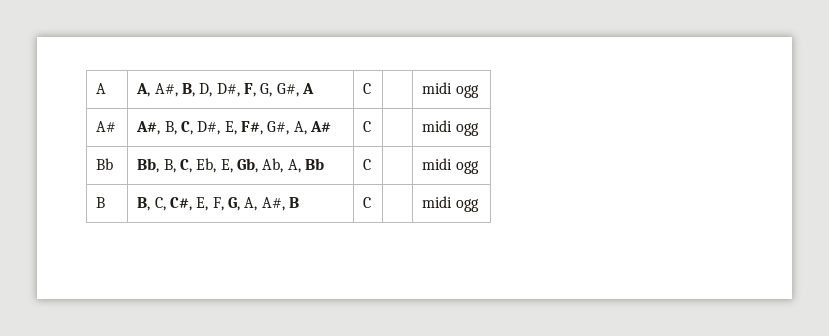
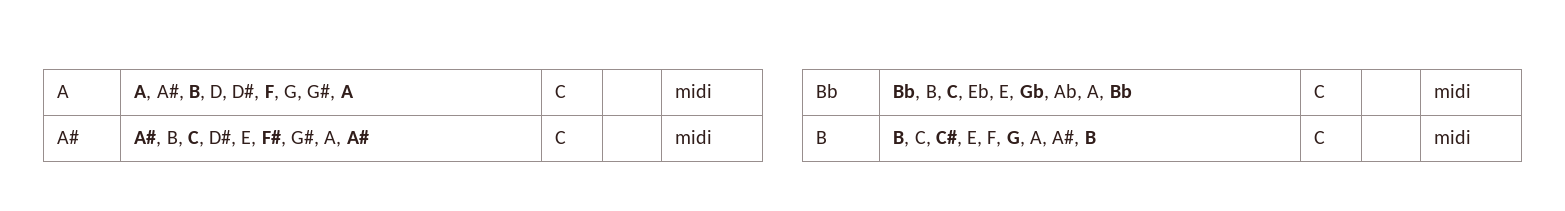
[455,85,479,98] ogg -> (713, 91) none
[455,123,479,136] ogg -> (713, 137) none
[455,161,479,174] ogg -> (1472, 91) none
[455,199,479,212] ogg -> (1472, 137) none

